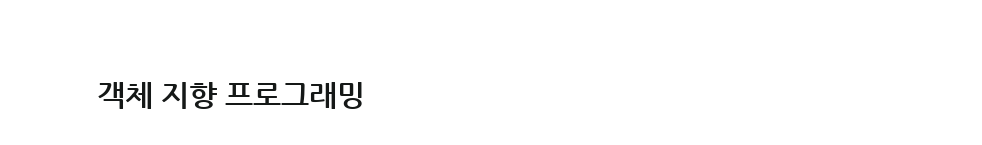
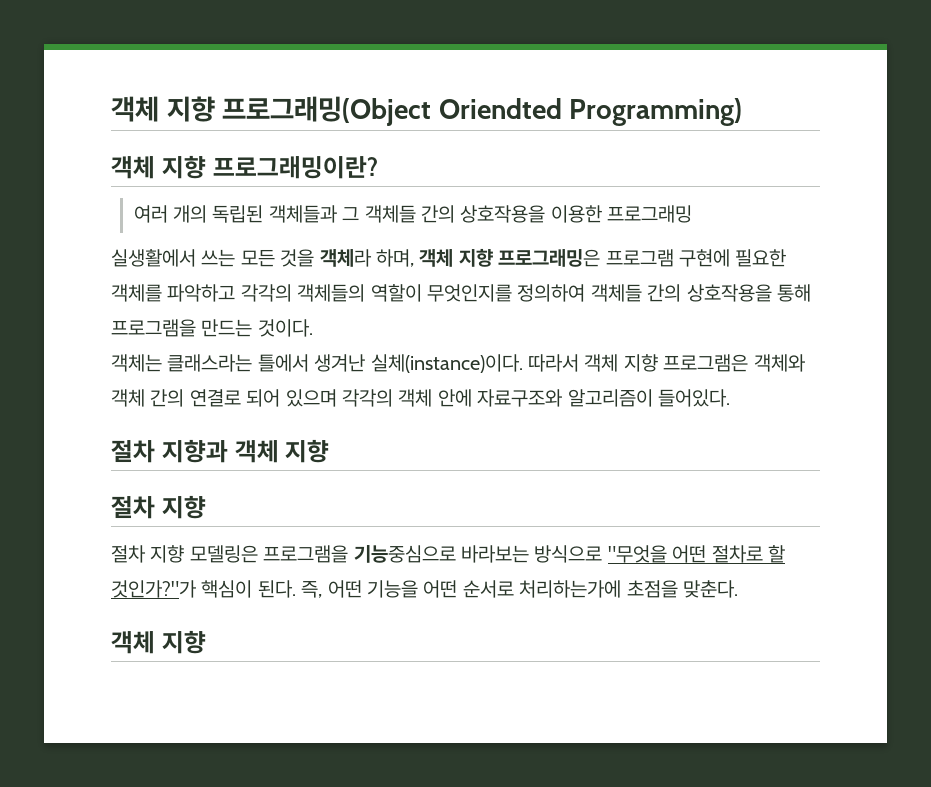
[97,82,366,109] 객체 지향 프로그래밍 -> [111,96,743,126] [111,155,378,179] [133,205,693,223] [111,248,787,267] [111,284,811,302] [111,319,313,337] [111,354,805,373] [111,389,730,407] [111,439,330,463] [111,495,206,519] [111,545,785,563] [111,580,738,598] [111,630,206,654] 객체 지향 프로그래밍(Object Oriendted Programming) // 객체 지향 프로그래밍이란? // 여러 개의 독립된 객체들과 그 객체들 간의 상호작용을 이용한 프로그래밍 // 실생활에서 쓰는 모든 것을 객체라 하며, 객체 지향 프로그래밍은 프로그램 구현에 필요한 객체를 파악하고 각각의 객체들의 역할이 무엇인지를 정의하여 객체들 간의 상호작용을 통해 프로그램을 만드는 것이다. // 객체는 클래스라는 틀에서 생겨난 실체(instance)이다. 따라서 객체 지향 프로그램은 객체와 객체 간의 연결로 되어 있으며 각각의 객체 안에 자료구조와 알고리즘이 들어있다. // 절차 지향과 객체 지향 // 절차 지향 // 절차 지향 모델링은 프로그램을 기능중심으로 바라보는 방식으로 "무엇을 어떤 절차로 할 것인가?"가 핵심이 된다. 즉, 어떤 기능을 어떤 순서로 처리하는가에 초점을 맞춘다. // 객체 지향

